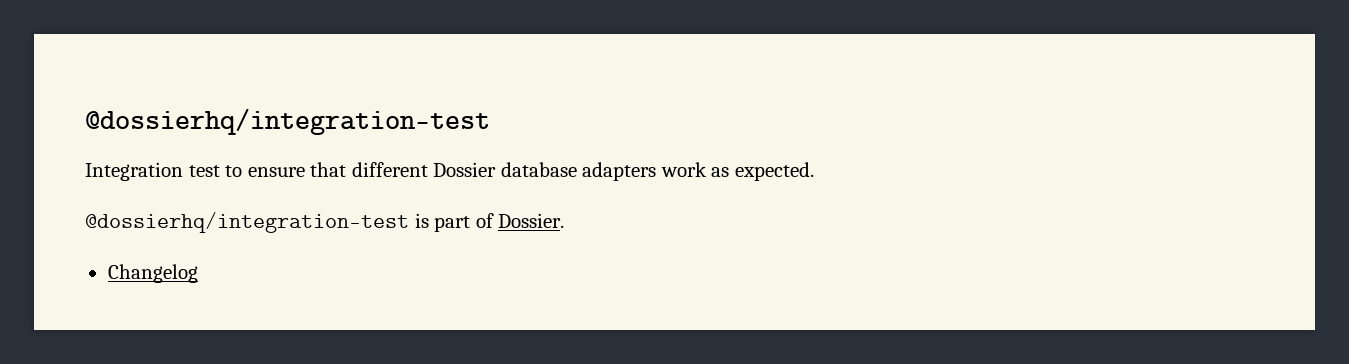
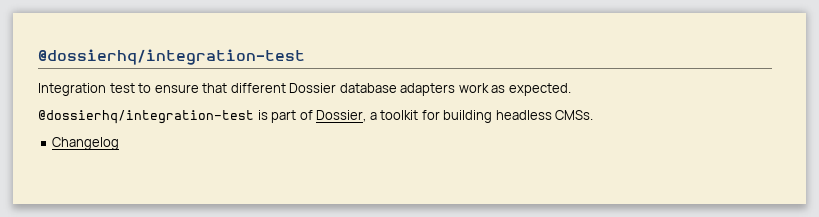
[498,213,565,228] Dossier. -> [316,110,594,123] Dossier, a toolkit for building headless CMSs.

